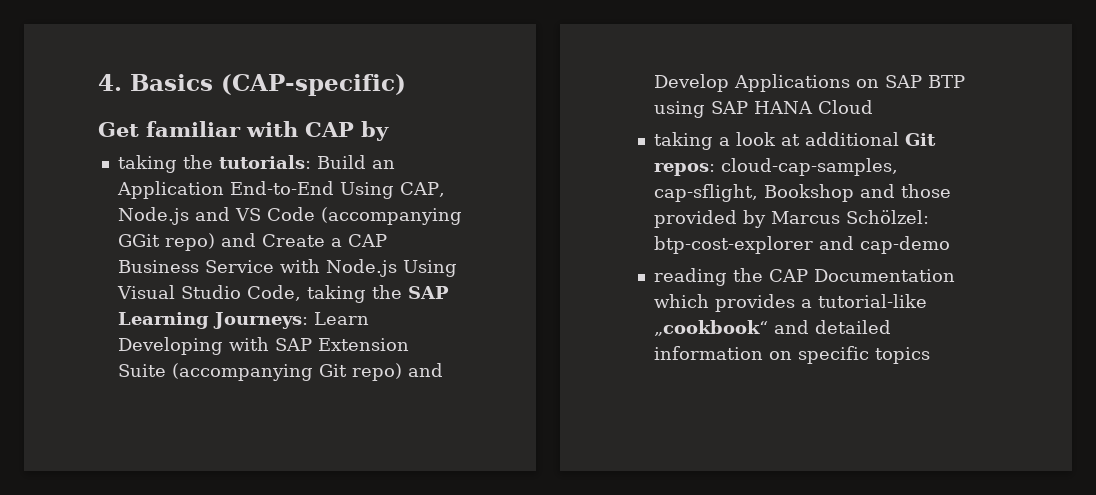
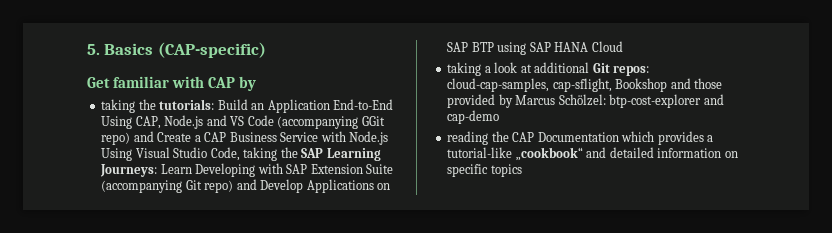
[98,74,122,91] 4. -> [87,44,100,55] 5.

